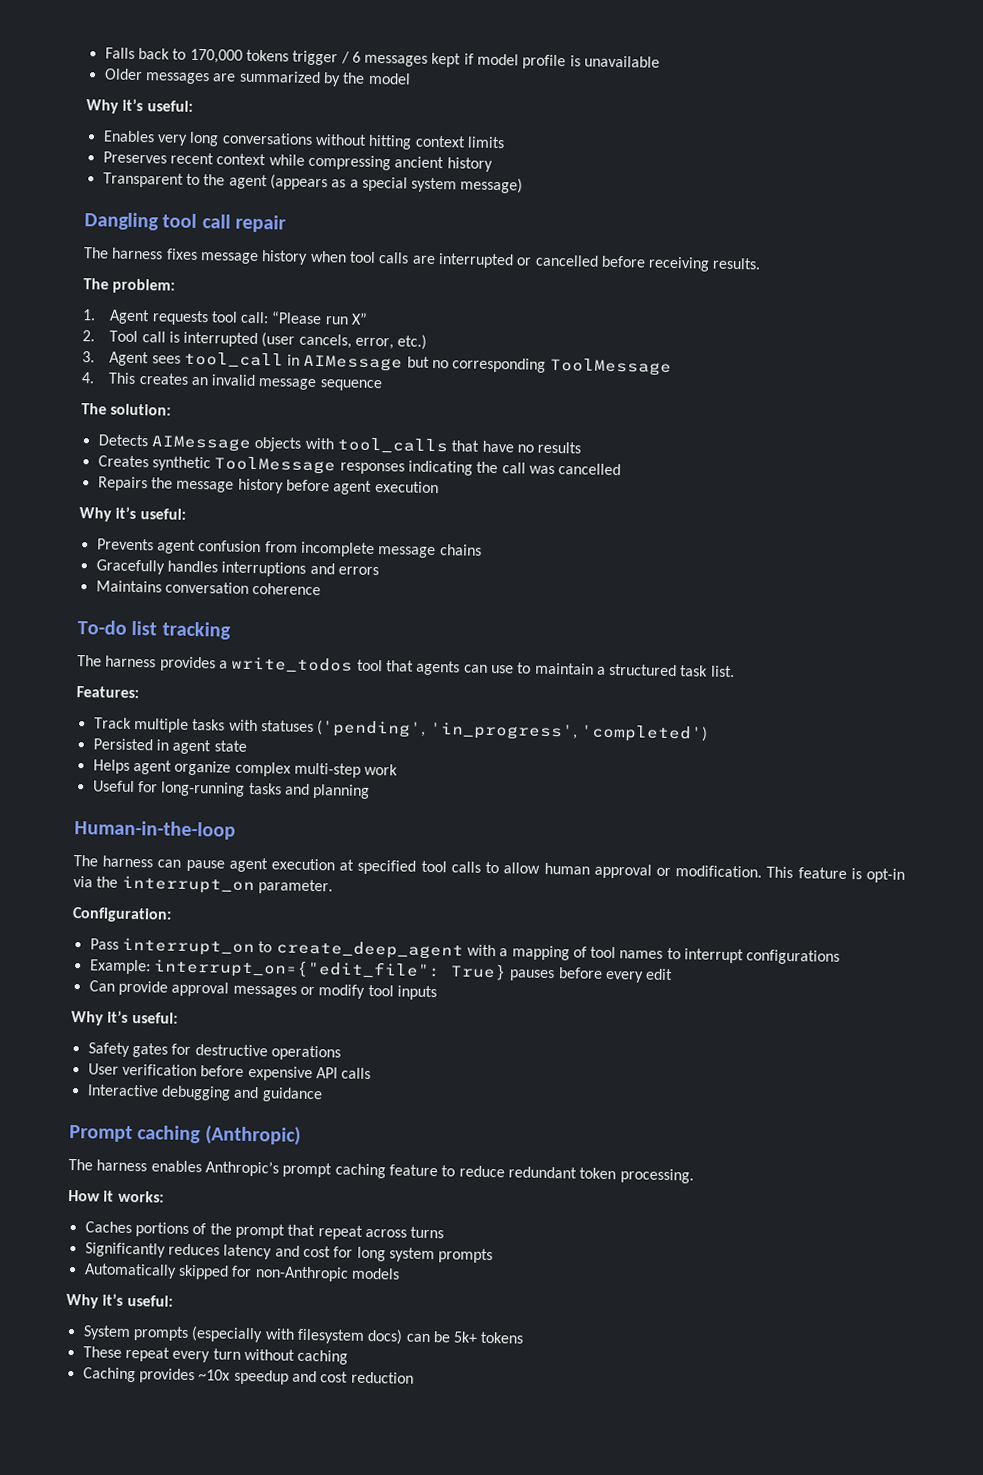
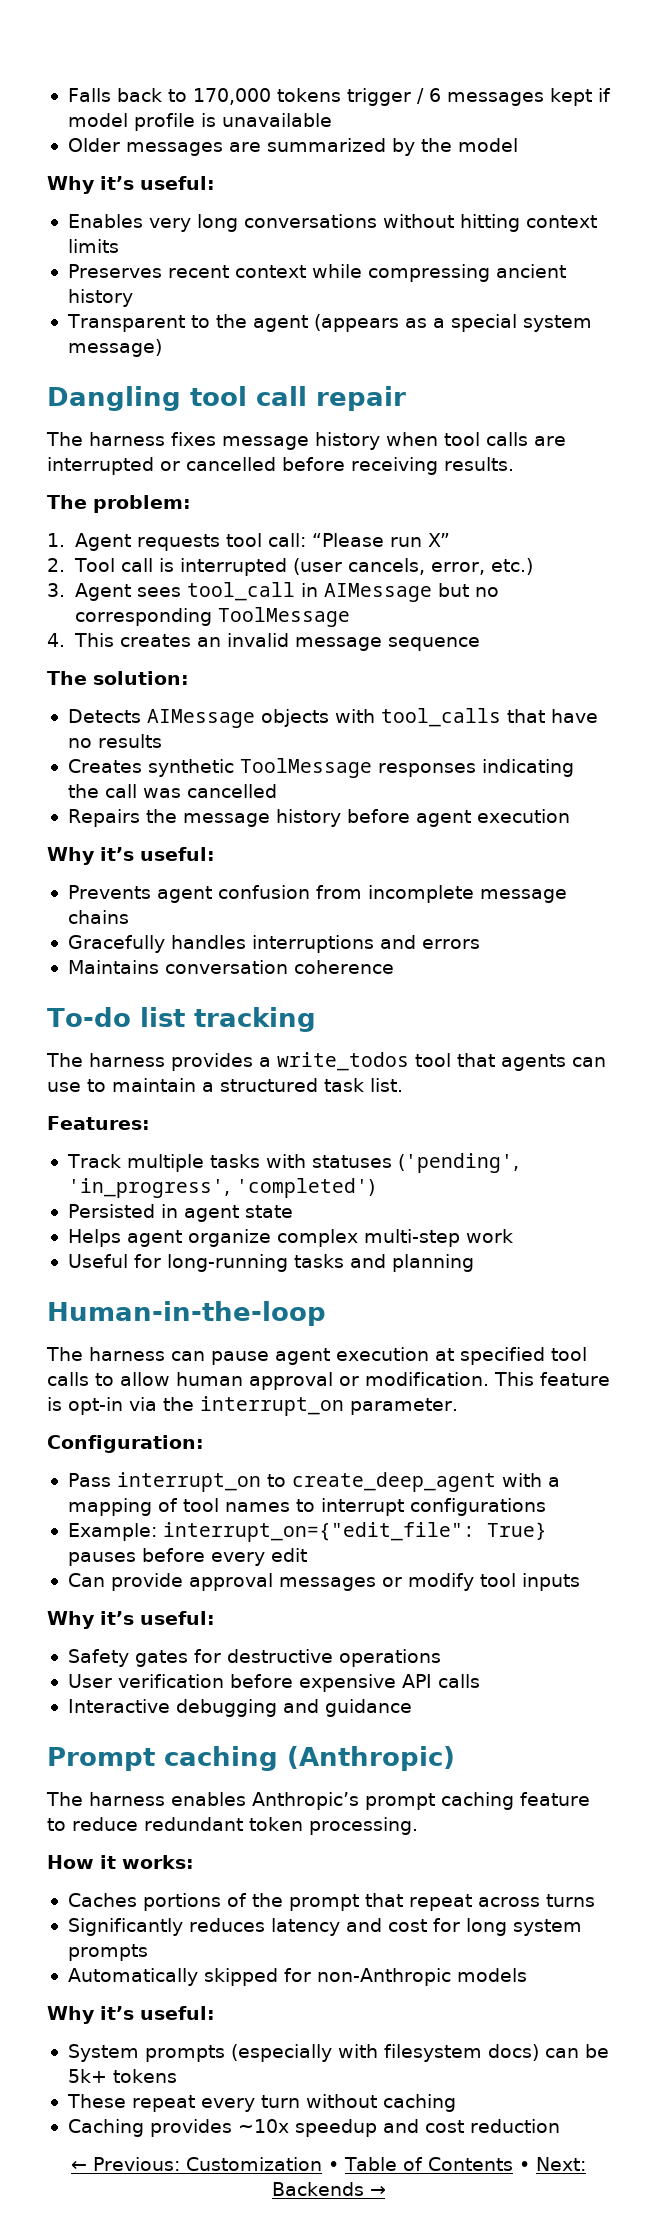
(414, 1377) none -> [70,2157,587,2171] [271,2182,386,2196] // ← Previous: Customization • Table of Contents • Next: Backends →

